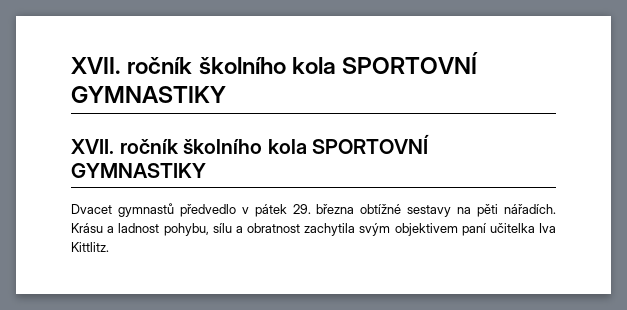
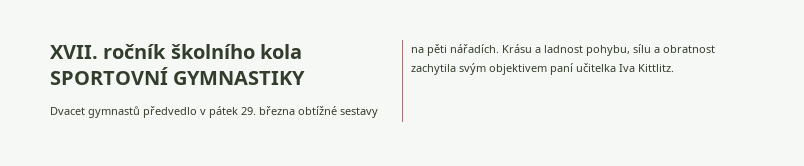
[71,52,479,75] [71,86,226,103] [71,134,430,154] [71,163,206,178] XVII. ročník školního kola SPORTOVNÍ GYMNASTIKY // XVII. ročník školního kola SPORTOVNÍ GYMNASTIKY -> [50,44,303,59] [50,67,306,85] XVII. ročník školního kola SPORTOVNÍ GYMNASTIKY

